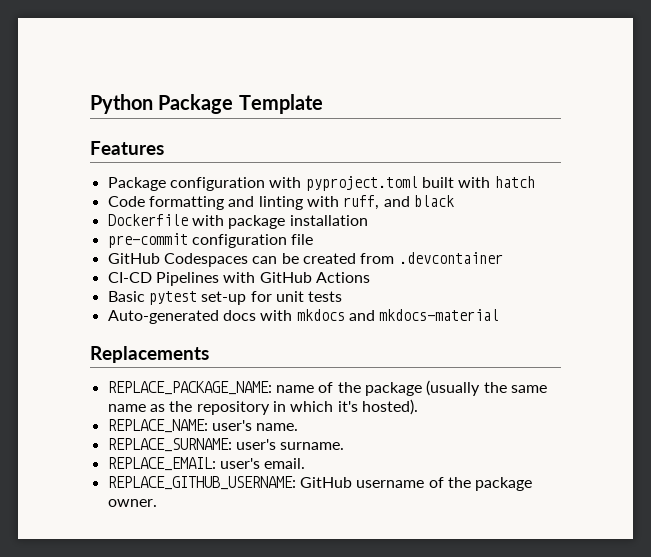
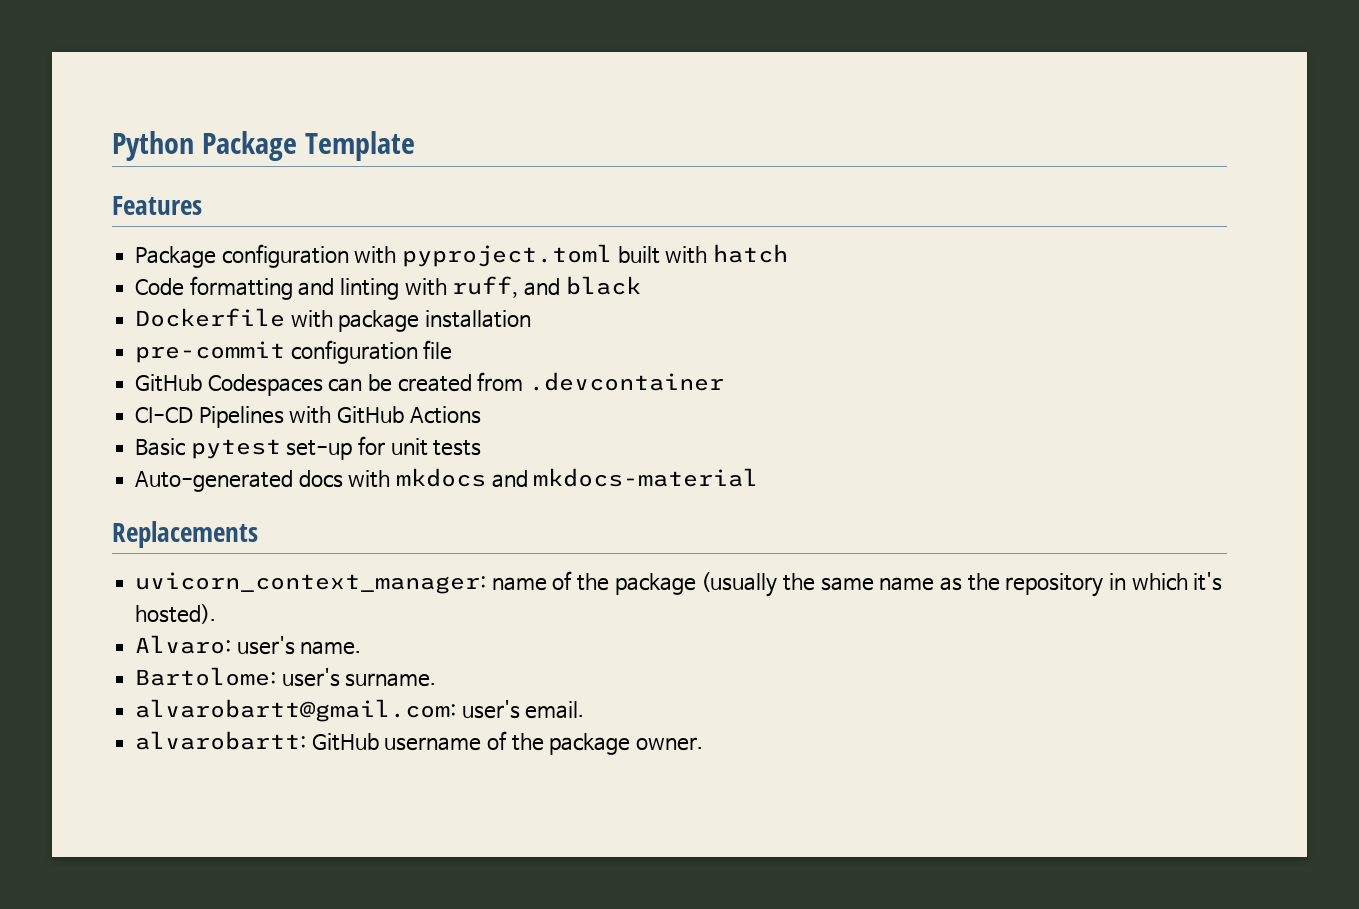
[107,381,272,395] REPLACE_PACKAGE_NAME: -> [135,572,487,594] uvicorn_context_manager:
[107,419,208,433] REPLACE_NAME: -> [135,635,232,654] Alvaro:
[107,438,232,452] REPLACE_SURNAME: -> [135,667,277,686] Bartolome:
[107,457,216,471] REPLACE_EMAIL: -> [135,699,457,722] alvarobartt@gmail.com:
[107,476,296,490] REPLACE_GITHUB_USERNAME: -> [135,731,307,750] alvarobartt:

